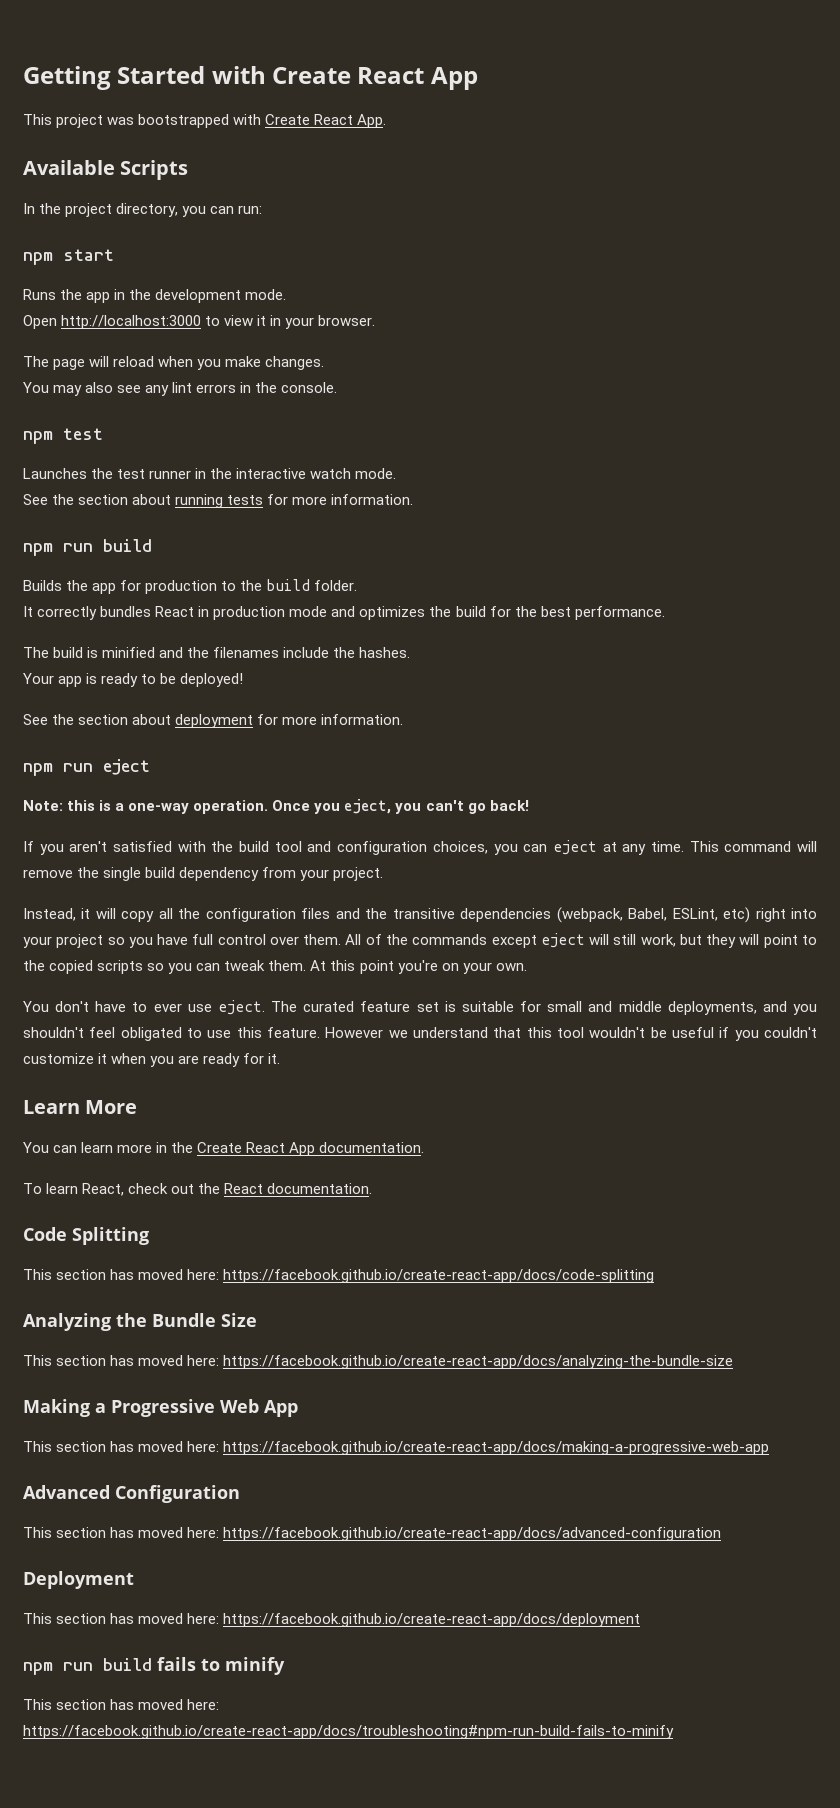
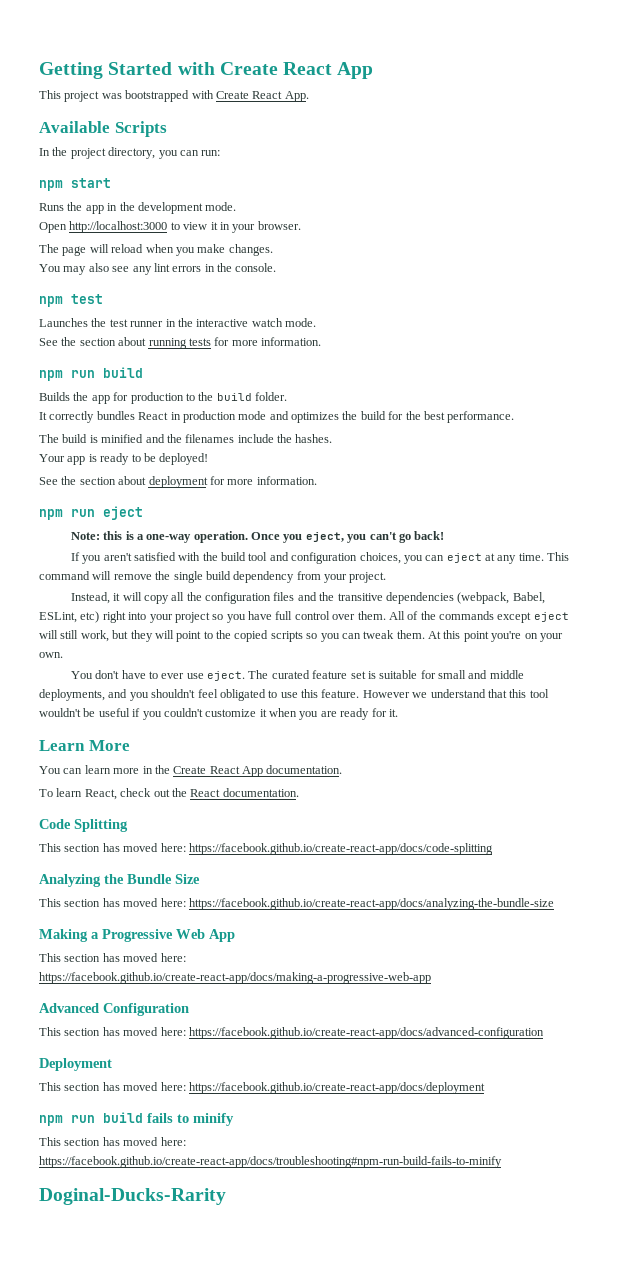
(674, 1732) none -> [39,1188,226,1205] // Doginal-Ducks-Rarity

